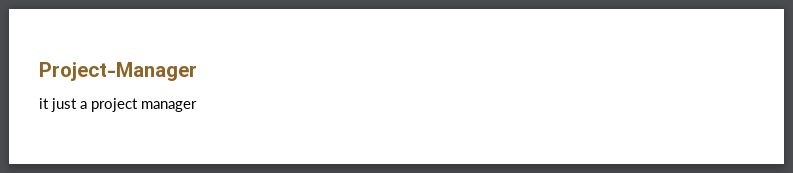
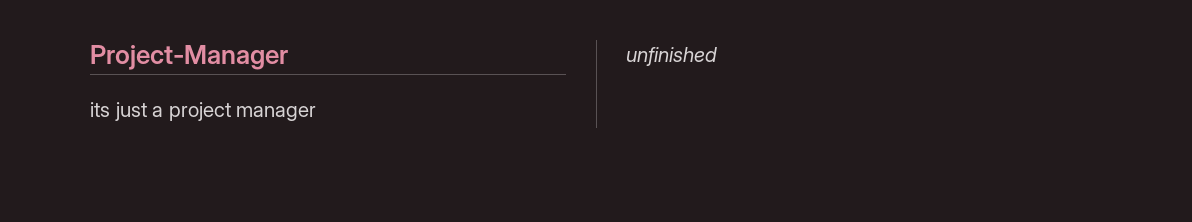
[39,98,49,109] it -> [90,102,110,117] its
(197, 106) none -> [626,47,717,66] // unfinished

